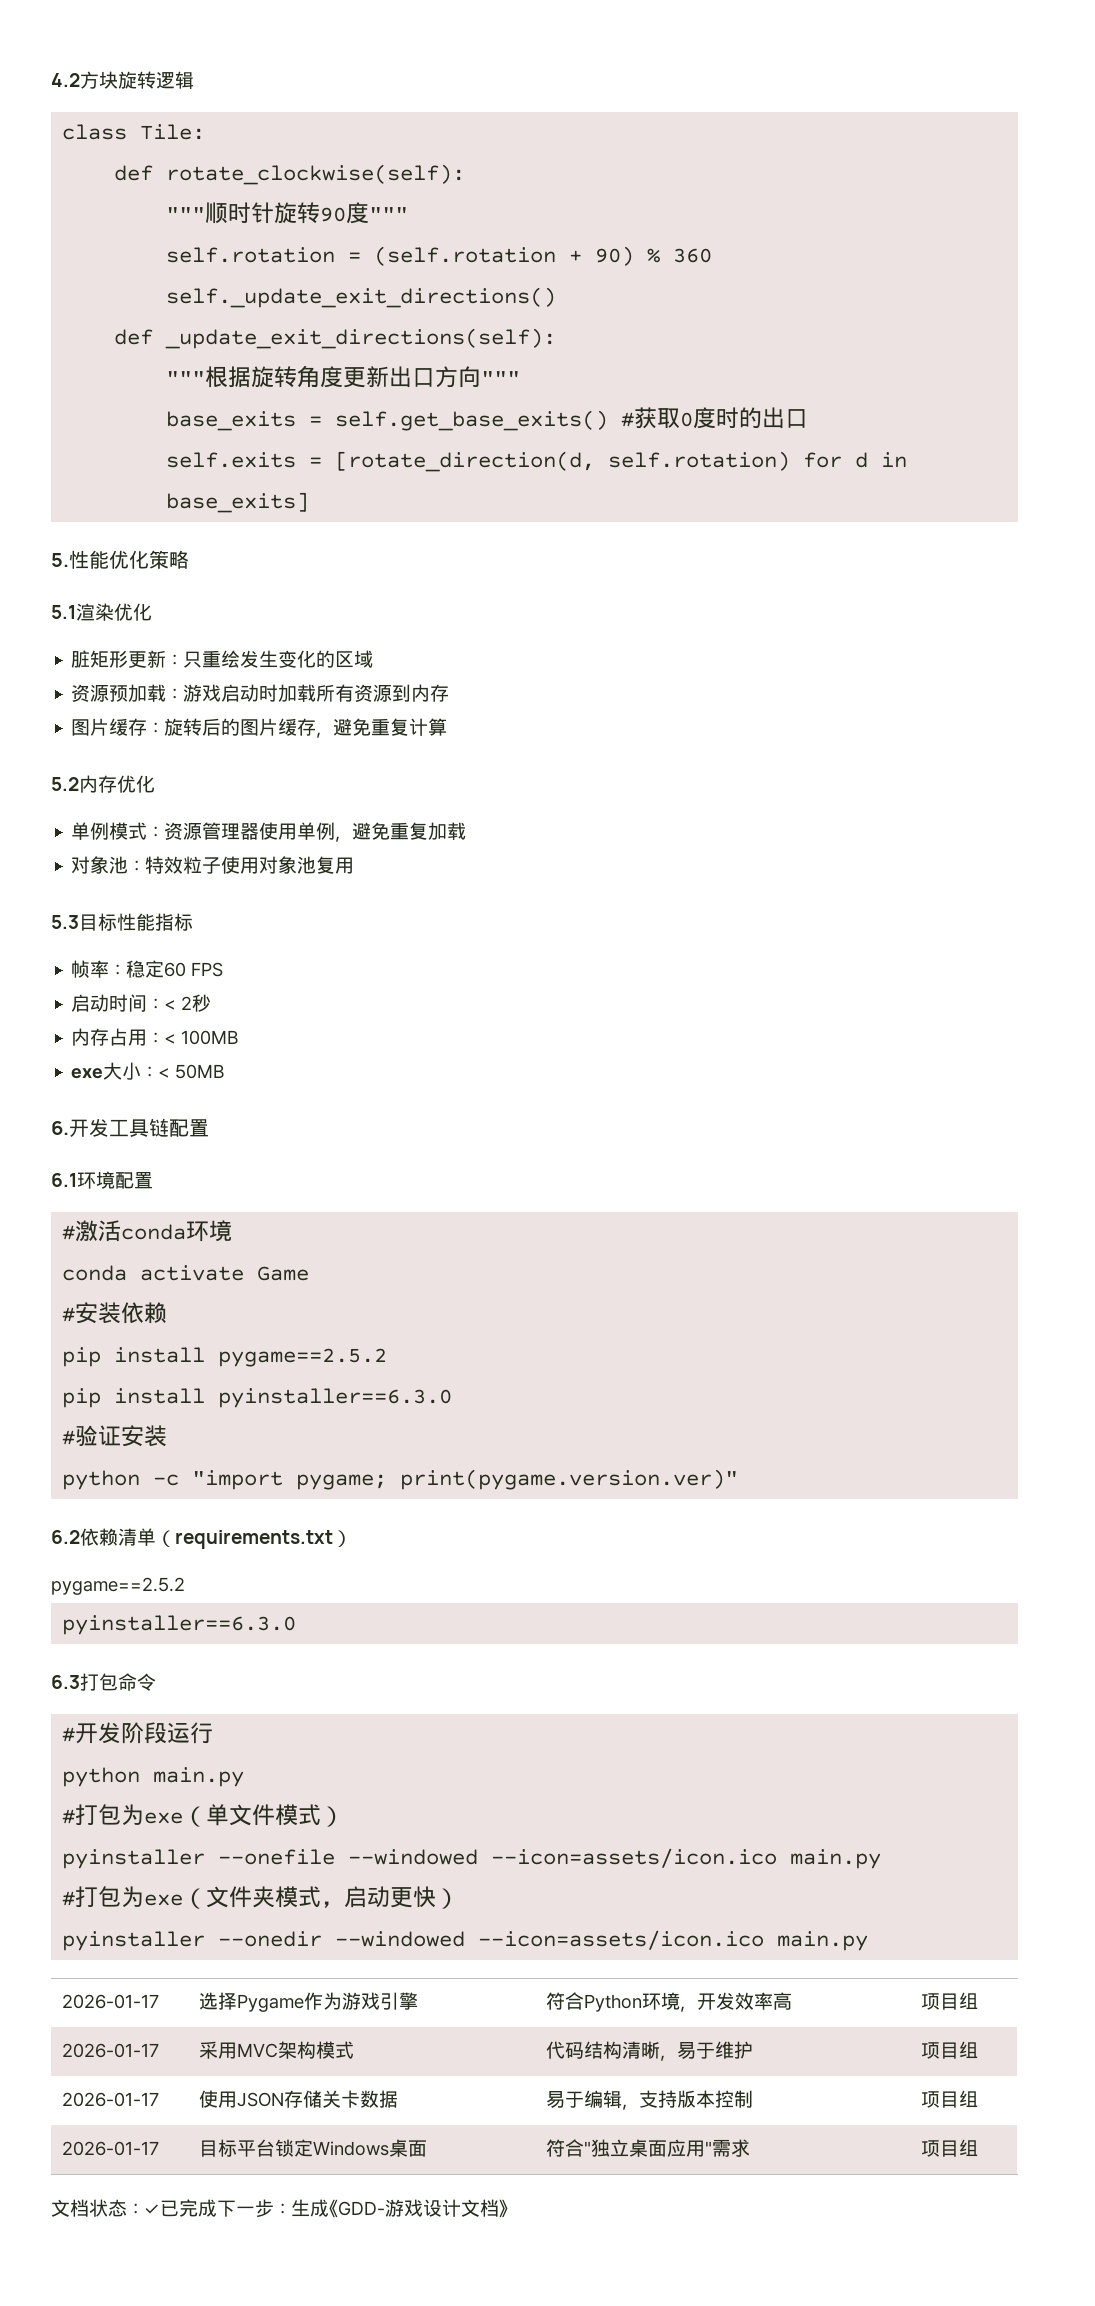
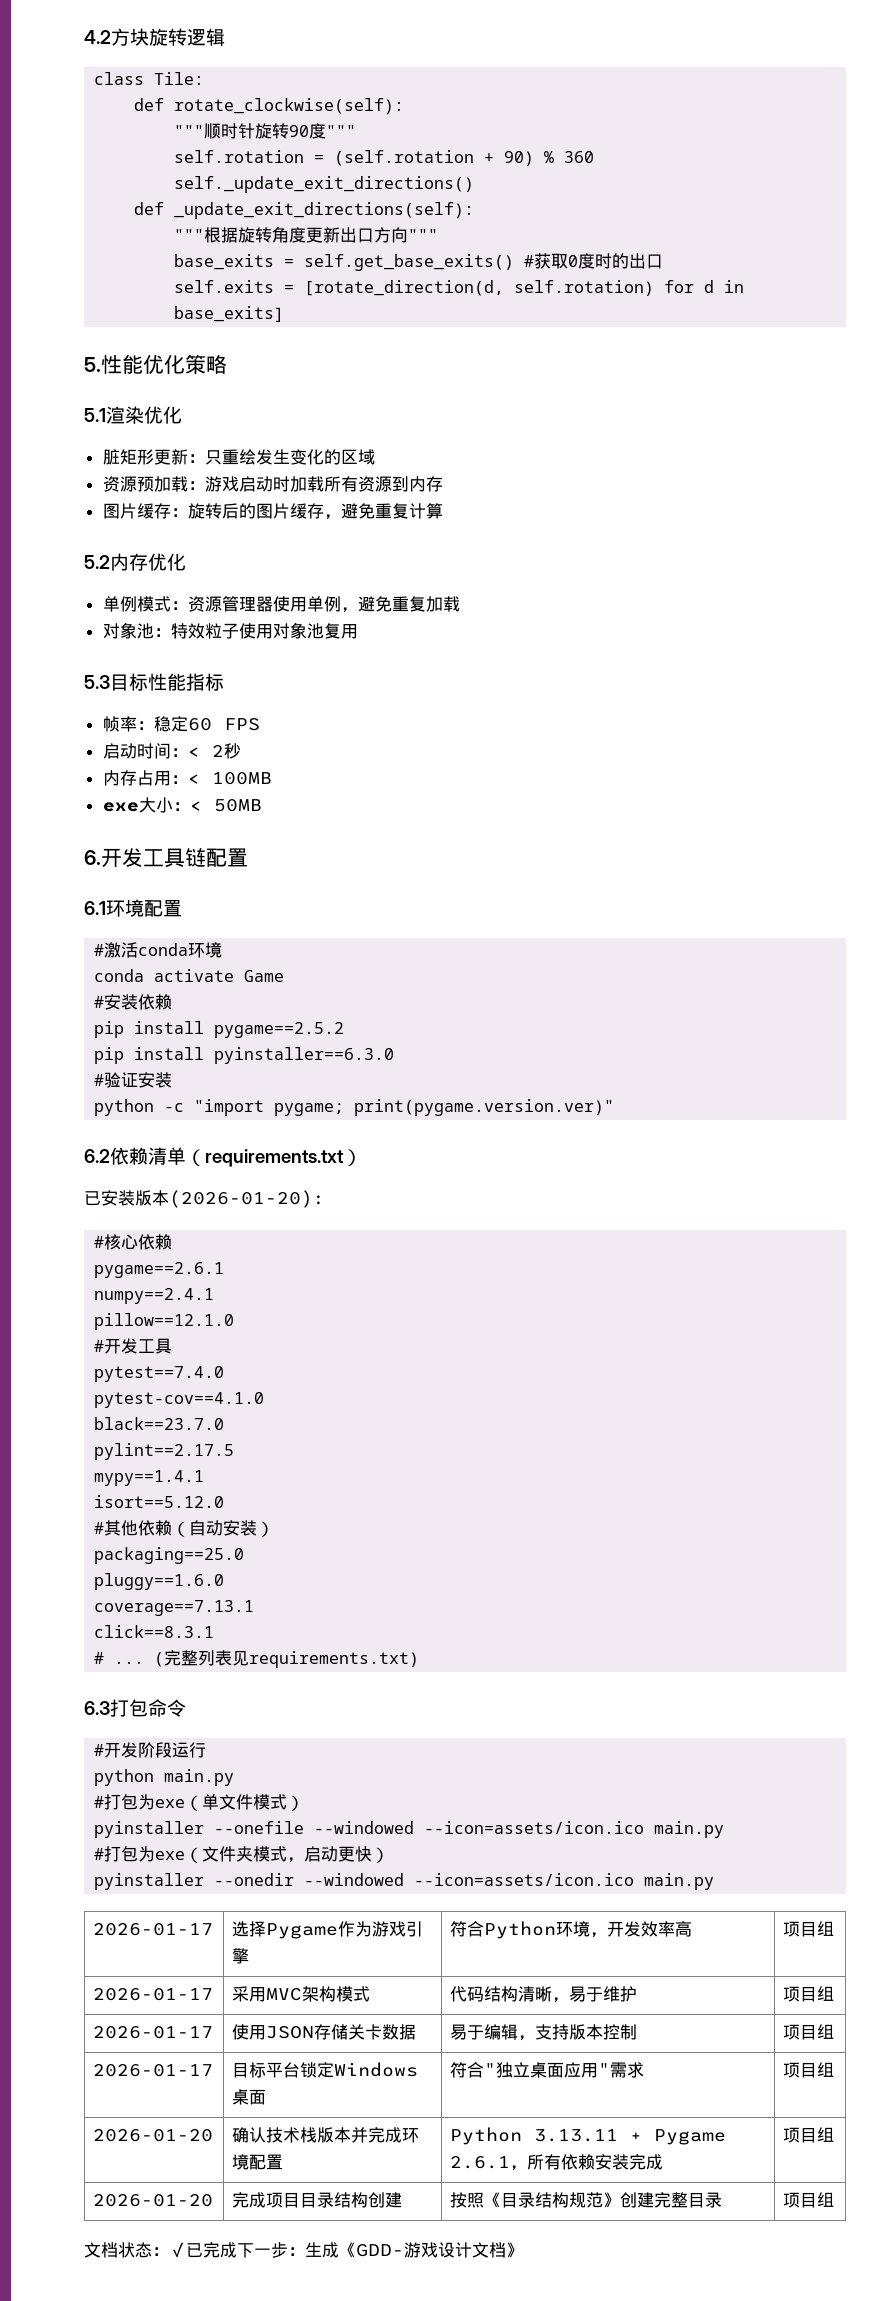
[51,1577,185,1595] [62,1615,297,1635] pygame==2.5.2 // pyinstaller==6.3.0 -> [84,1190,325,1208] [94,1234,173,1250] [94,1262,225,1278] [94,1288,215,1304] [94,1313,235,1330] [94,1338,173,1354] [94,1366,225,1382] [94,1392,265,1408] [94,1417,225,1430] [94,1443,235,1460] [94,1470,205,1486] [94,1495,225,1508] [94,1520,275,1537] [94,1547,245,1564] [94,1573,225,1590] [94,1600,255,1616] [94,1625,215,1638] [94,1650,420,1668] 已安装版本(2026-01-20): // #核心依赖 // pygame==2.6.1 // numpy==2.4.1 // pillow==12.1.0 // #开发工具 // pytest==7.4.0 // pytest-cov==4.1.0 // black==23.7.0 // pylint==2.17.5 // mypy==1.4.1 // isort==5.12.0 // #其他依赖（自动安装） // packaging==25.0 // pluggy==1.6.0 // coverage==7.13.1 // click==8.3.1 // # ... (完整列表见requirements.txt)
(978, 2148) none -> [93,2129,214,2142] [232,2127,420,2143] [232,2154,284,2170] [450,2127,727,2145] [450,2154,664,2171] [783,2127,835,2143] [93,2194,214,2207] [232,2192,403,2208] [450,2192,723,2208] [783,2192,835,2208] // 2026-01-20 | 确认技术栈版本并完成环境配置 | Python 3.13.11 + Pygame 2.6.1，所有依赖安装完成 | 项目组 // 2026-01-20 | 完成项目目录结构创建 | 按照《目录结构规范》创建完整目录 | 项目组

